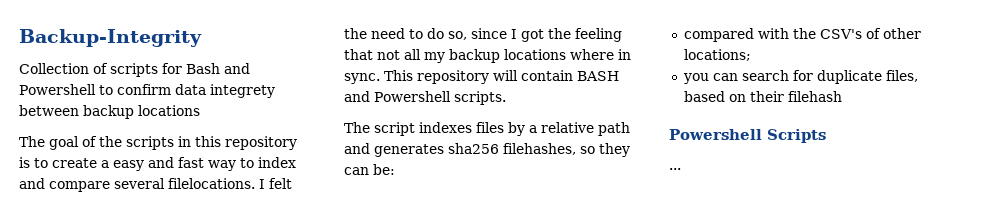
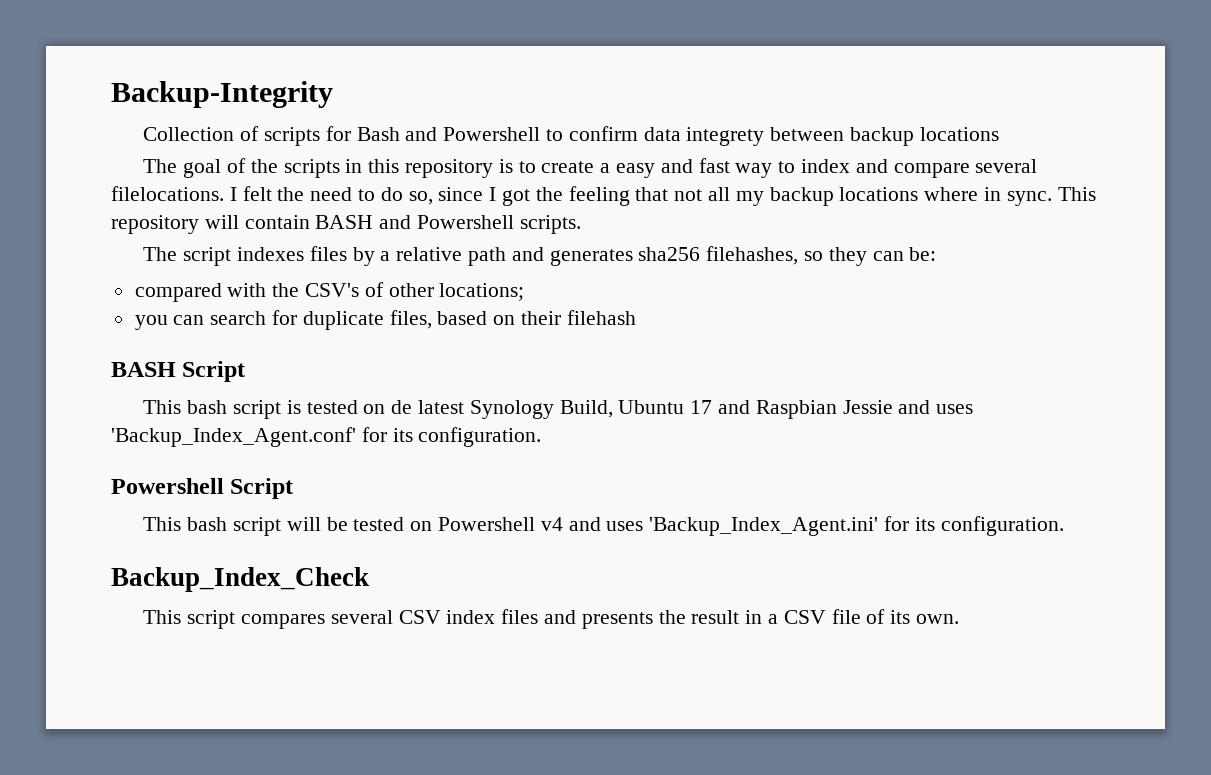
[669,129,826,143] [669,168,681,170] Powershell Scripts // ... -> [111,361,246,382] [143,400,974,419] [111,427,542,447] [111,478,294,499] [143,516,1064,536] [111,567,369,592] [143,609,960,629] BASH Script // This bash script is tested on de latest Synology Build, Ubuntu 17 and Raspbian Jessie and uses 'Backup_Index_Agent.conf' for its configuration. // Powershell Script // This bash script will be tested on Powershell v4 and uses 'Backup_Index_Agent.ini' for its configuration. // Backup_Index_Check // This script compares several CSV index files and presents the result in a CSV file of its own.

